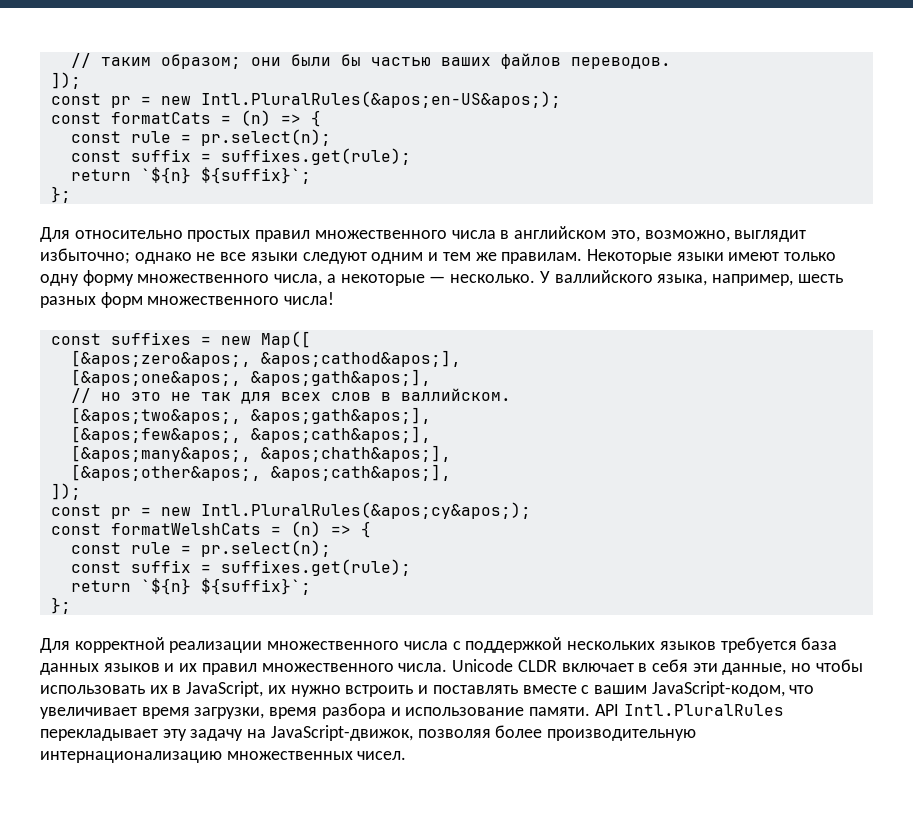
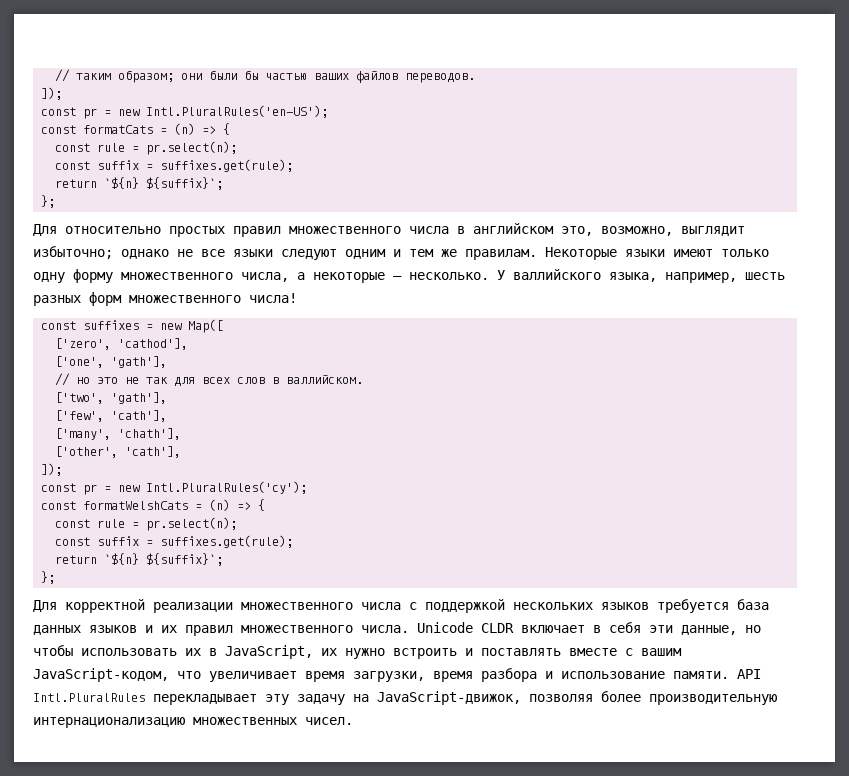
[200,91,561,108] Intl.PluralRules(&apos;en-US&apos;); -> [146,105,329,118] Intl.PluralRules('en-US');
[70,350,461,367] [70,369,431,386] [&apos;zero&apos;, &apos;cathod&apos;], // [&apos;one&apos;, &apos;gath&apos;], -> [55,338,189,350] [55,356,168,368] ['zero', 'cathod'], // ['one', 'gath'],
[70,407,431,424] [70,426,431,443] [70,445,451,462] [70,464,451,481] [50,483,81,500] [50,502,531,519] [&apos;two&apos;, &apos;gath&apos;], // [&apos;few&apos;, &apos;cath&apos;], // [&apos;many&apos;, &apos;chath&apos;], // [&apos;other&apos;, &apos;cath&apos;], // ]); // const pr = new Intl.PluralRules(&apos;cy&apos;); -> [55,392,168,404] [55,410,168,422] [55,428,182,440] [55,446,182,458] [41,463,63,476] [41,481,308,495] ['two', 'gath'], // ['few', 'cath'], // ['many', 'chath'], // ['other', 'cath'], // ]); // const pr = new Intl.PluralRules('cy');

